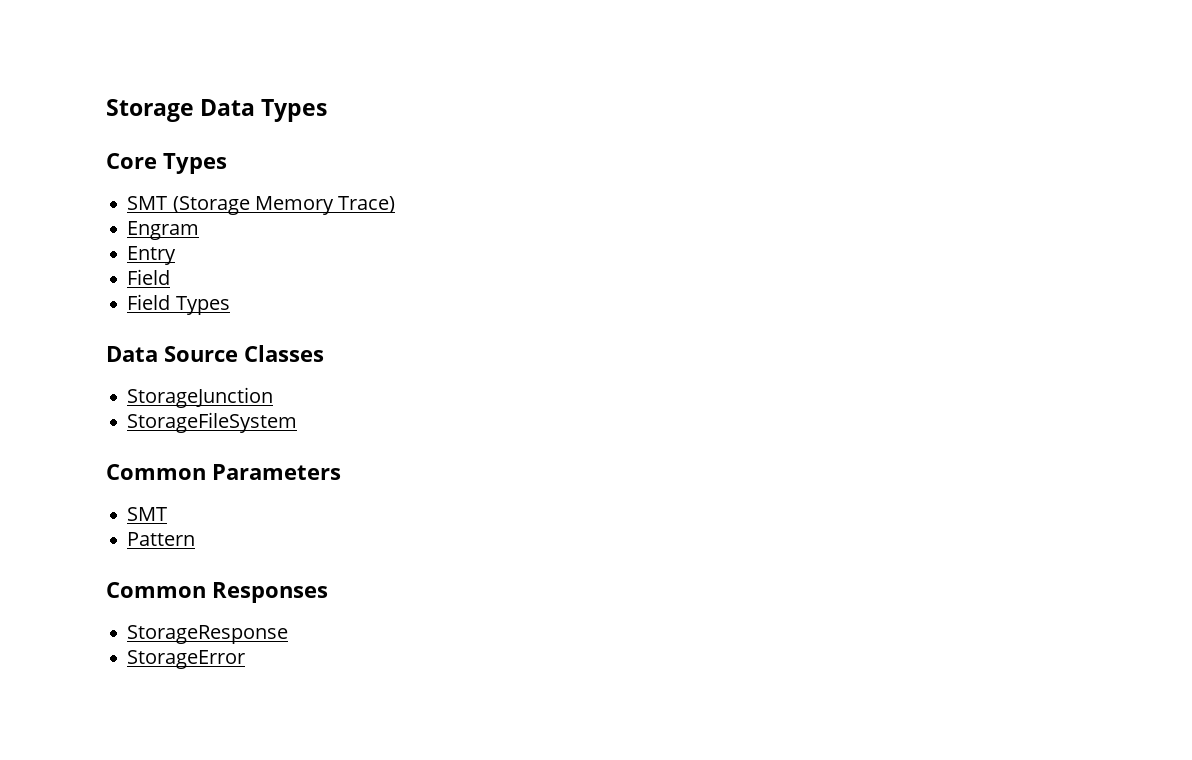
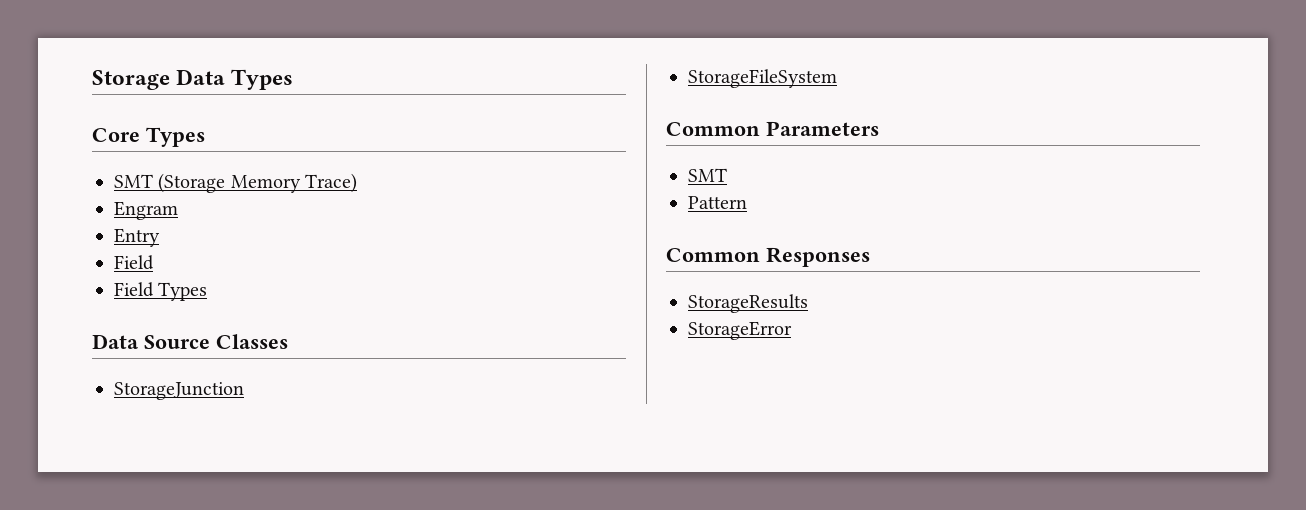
[127,625,289,644] StorageResponse -> [688,294,808,313] StorageResults

